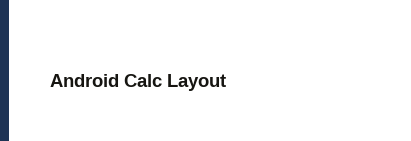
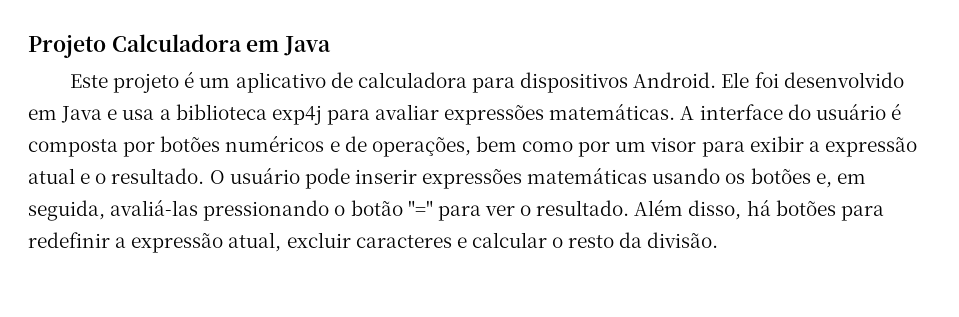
[50,74,226,91] Android Calc Layout -> [28,34,332,58] [70,71,904,93] [28,103,901,125] [28,135,917,157] [28,167,866,189] [28,199,884,221] [28,232,719,253] Projeto Calculadora em Java // Este projeto é um aplicativo de calculadora para dispositivos Android. Ele foi desenvolvido em Java e usa a biblioteca exp4j para avaliar expressões matemáticas. A interface do usuário é composta por botões numéricos e de operações, bem como por um visor para exibir a expressão atual e o resultado. O usuário pode inserir expressões matemáticas usando os botões e, em seguida, avaliá-las pressionando o botão "=" para ver o resultado. Além disso, há botões para redefinir a expressão atual, excluir caracteres e calcular o resto da divisão.

